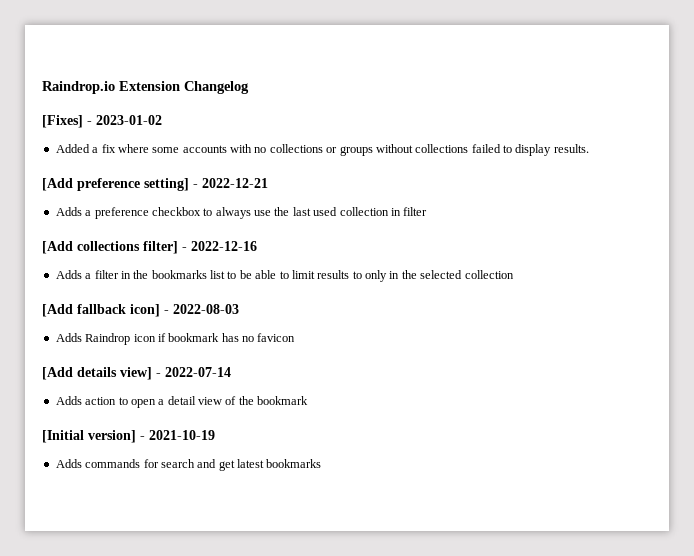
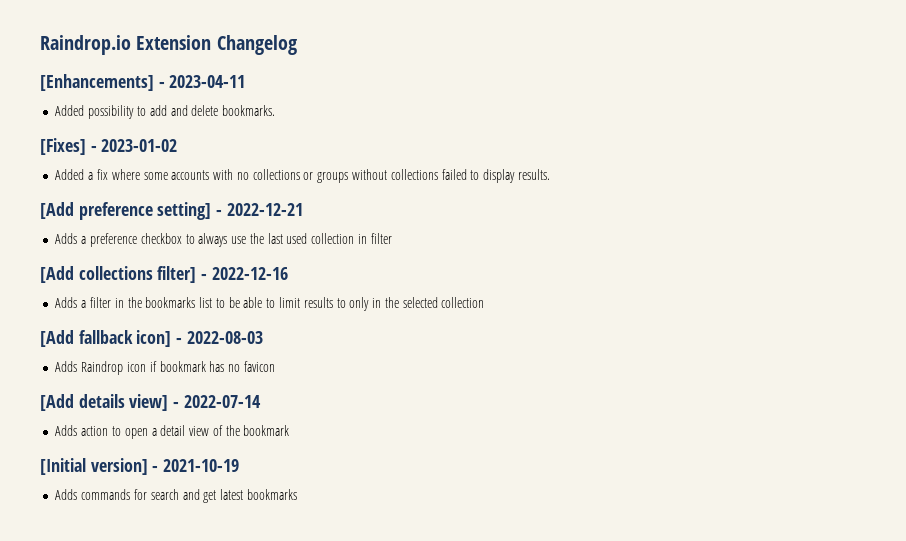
(249, 87) none -> [40,74,246,91] [55,105,276,119] // [Enhancements] - 2023-04-11 // Added possibility to add and delete bookmarks.

